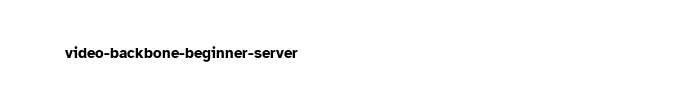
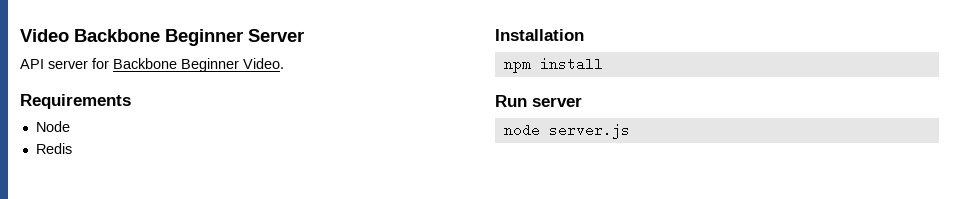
[65,46,298,62] video-backbone-beginner-server -> [20,29,304,46] [20,58,284,72] [20,94,131,109] [35,121,70,132] [35,143,72,154] [495,29,584,41] [503,57,603,73] [495,95,582,107] [503,123,630,139] Video Backbone Beginner Server // API server for Backbone Beginner Video. // Requirements // Node // Redis // Installation // npm install // Run server // node server.js

